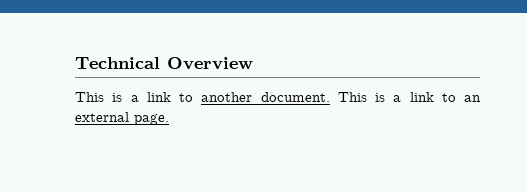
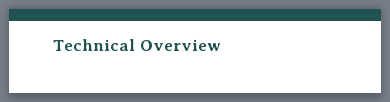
[75,92,481,102] [75,112,169,125] // This is a link to another document. This is a link to an external page. -> (221, 45) none

